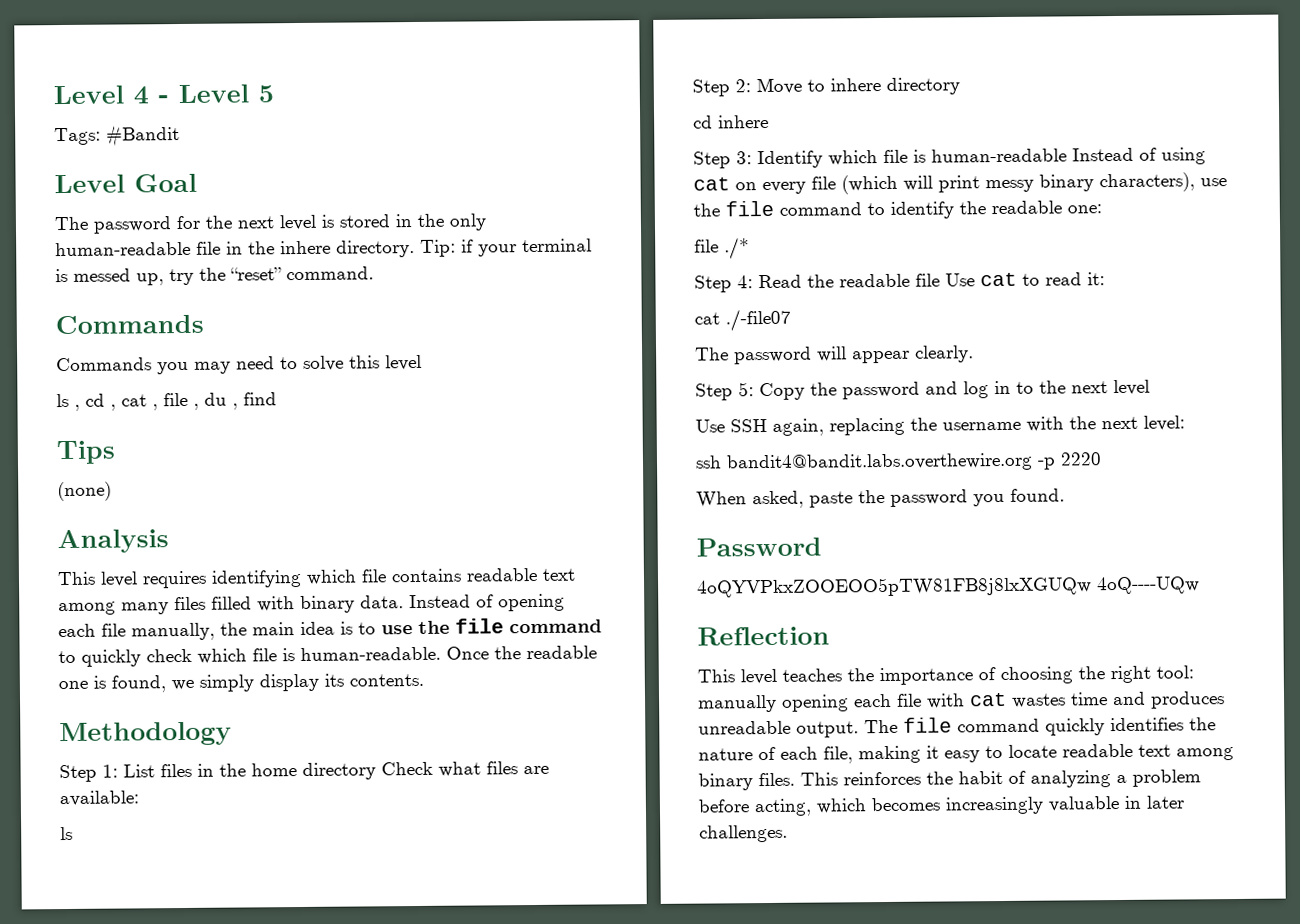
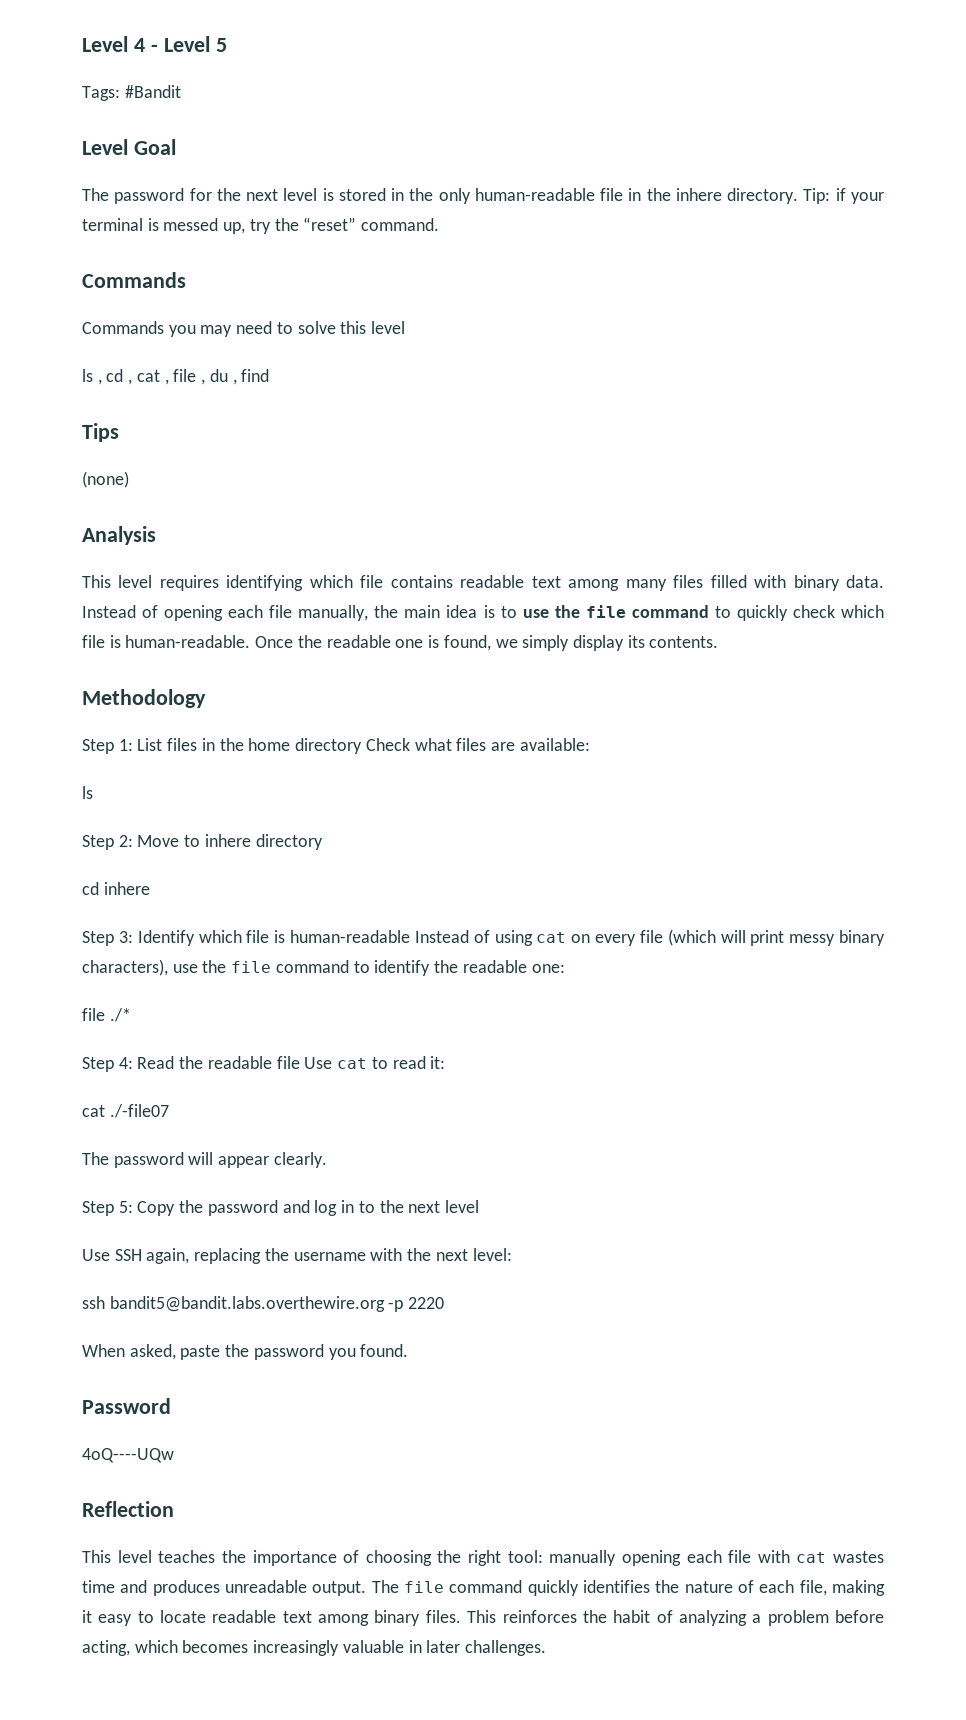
[726,452,1033,473] bandit4@bandit.labs.overthewire.org -> [109,1296,385,1312] bandit5@bandit.labs.overthewire.org
[697,576,1092,598] 4oQYVPkxZOOEOO5pTW81FB8j8lxXGUQw -> (171, 1406) none

